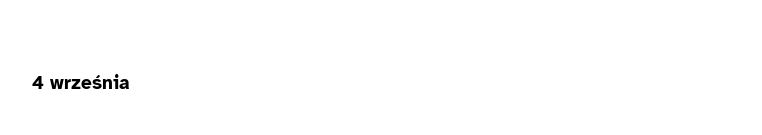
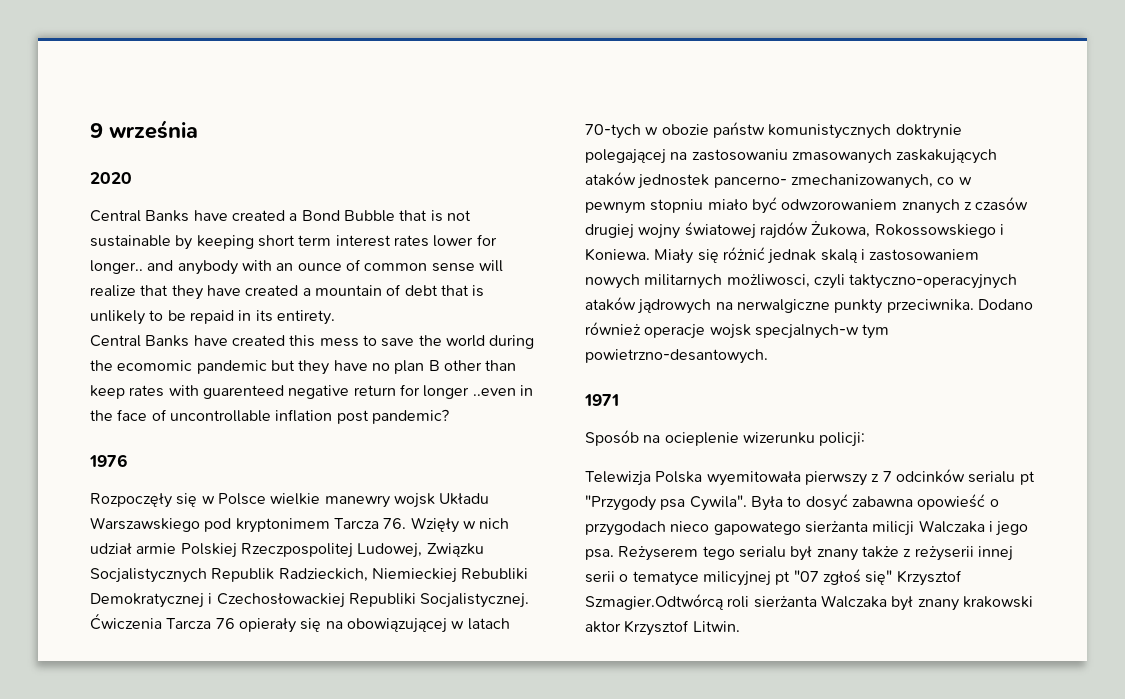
[32,76,44,89] 4 -> [90,123,103,138] 9
(130, 81) none -> [90,172,132,184] [90,210,471,222] [90,234,497,250] [90,259,503,275] [90,284,485,300] [90,310,335,325] [90,335,535,349] [90,360,517,375] [90,384,533,399] [90,409,449,424] [89,454,128,467] [90,493,490,508] [90,517,510,533] [90,543,484,558] [90,568,529,583] [90,593,530,608] [90,613,510,633] [585,122,962,139] [585,149,998,164] [585,172,972,189] [585,197,1029,214] [585,221,1004,239] [585,247,980,264] [585,274,1018,289] [585,297,1033,314] [585,322,890,339] [585,349,768,364] [584,394,619,406] [585,430,866,447] [585,469,1035,486] [585,494,999,511] [585,520,1029,536] [585,546,1013,561] [585,569,962,586] [585,594,1033,611] [585,620,740,636] // 2020 // Central Banks have created a Bond Bubble that is not sustainable by keeping short term interest rates lower for longer.. and anybody with an ounce of common sense will realize that they have created a mountain of debt that is unlikely to be repaid in its entirety. // Central Banks have created this mess to save the world during the ecomomic pandemic but they have no plan B other than keep rates with guarenteed negative return for longer ..even in the face of uncontrollable inflation post pandemic? // 1976 // Rozpoczęły się w Polsce wielkie manewry wojsk Układu Warszawskiego pod kryptonimem Tarcza 76. Wzięły w nich udział armie Polskiej Rzeczpospolitej Ludowej, Związku Socjalistycznych Republik Radzieckich, Niemieckiej Rebubliki Demokratycznej i Czechosłowackiej Republiki Socjalistycznej. Ćwiczenia Tarcza 76 opierały się na obowiązującej w latach 70-tych w obozie państw komunistycznych doktrynie polegającej na zastosowaniu zmasowanych zaskakujących ataków jednostek pancerno- zmechanizowanych, co w pewnym stopniu miało być odwzorowaniem znanych z czasów drugiej wojny światowej rajdów Żukowa, Rokossowskiego i Koniewa. Miały się różnić jednak skalą i zastosowaniem nowych militarnych możliwosci, czyli taktyczno-operacyjnych ataków jądrowych na nerwalgiczne punkty przeciwnika. Dodano również operacje wojsk specjalnych-w tym powietrzno-desantowych. // 1971 // Sposób na ocieplenie wizerunku policji: // Telewizja Polska wyemitowała pierwszy z 7 odcinków serialu pt "Przygody psa Cywila". Była to dosyć zabawna opowieść o przygodach nieco gapowatego sierżanta milicji Walczaka i jego psa. Reżyserem tego serialu był znany także z reżyserii innej serii o tematyce milicyjnej pt "07 zgłoś się" Krzysztof Szmagier.Odtwórcą roli sierżanta Walczaka był znany krakowski aktor Krzysztof Litwin.

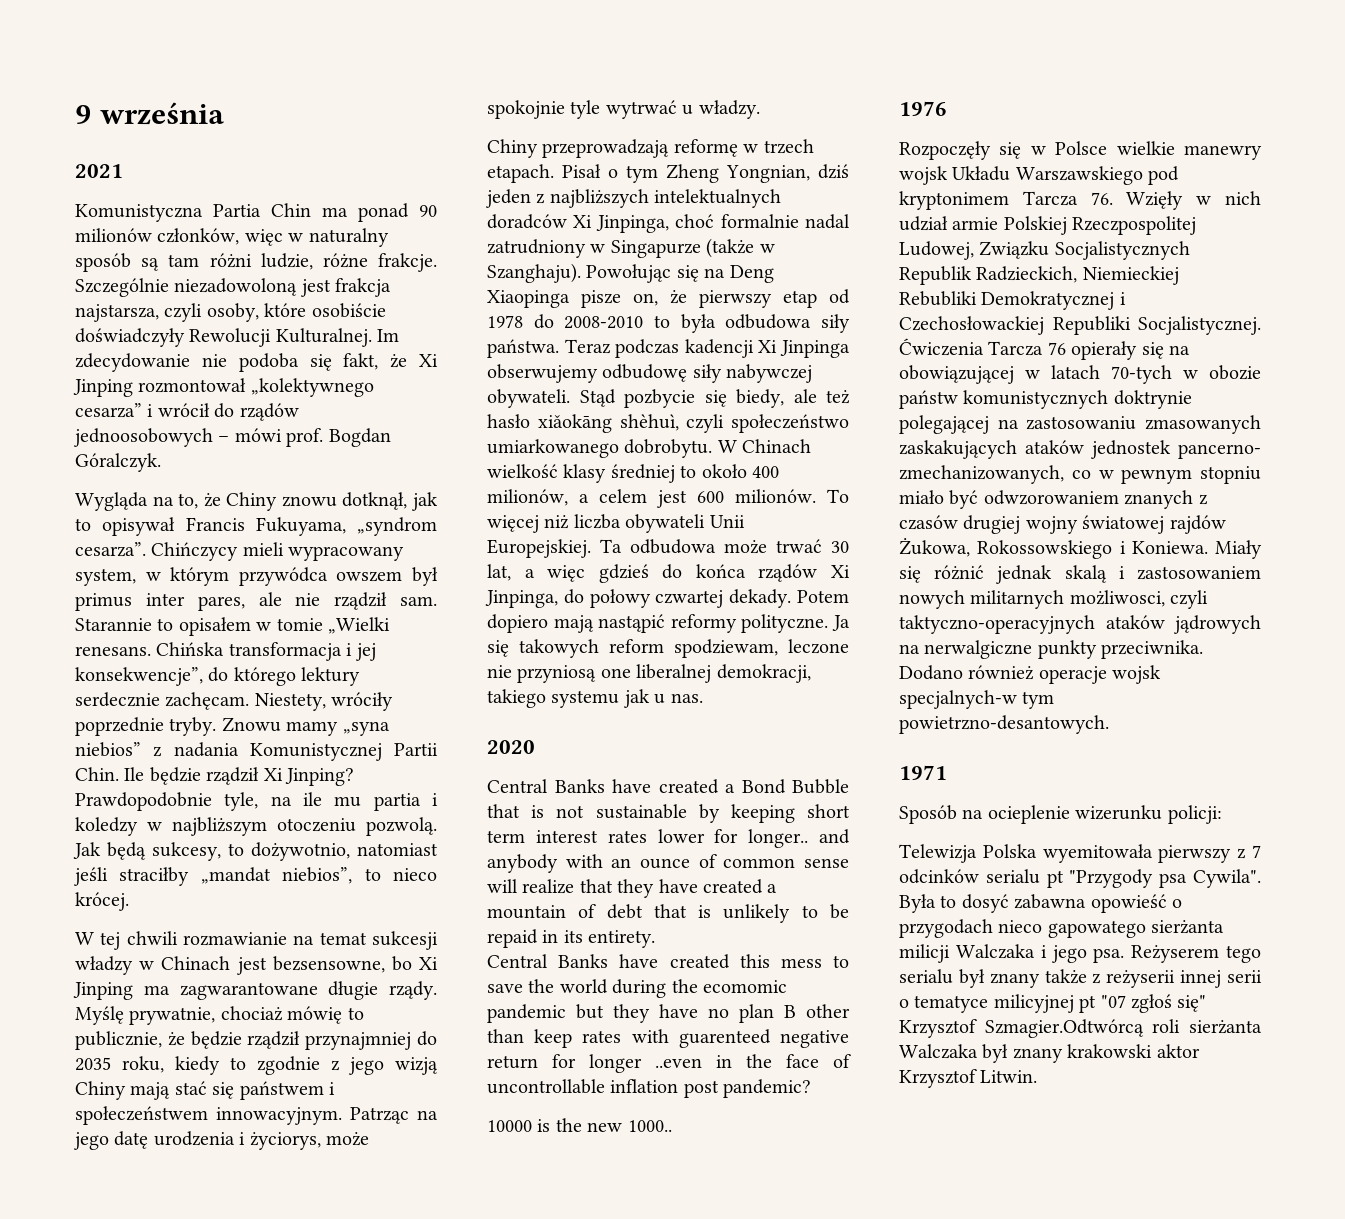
(198, 129) none -> [75,164,123,178] [75,203,437,222] [75,228,389,247] [75,253,438,272] [75,278,392,297] [75,303,386,322] [75,328,400,347] [75,353,438,372] [73,378,374,397] [75,403,299,421] [74,428,391,447] [75,453,161,472] [75,492,438,511] [75,517,437,536] [75,542,405,561] [75,567,438,586] [75,592,437,611] [75,617,390,636] [75,642,376,661] [75,667,361,686] [75,692,394,711] [75,717,390,736] [75,742,438,761] [75,767,354,786] [75,792,438,811] [75,817,437,836] [73,842,438,861] [74,867,437,886] [75,892,129,911] [75,931,438,950] [75,956,438,975] [73,981,437,1000] [75,1006,364,1025] [75,1031,438,1050] [75,1056,438,1075] [75,1081,335,1100] [75,1106,438,1125] [74,1131,369,1150] [487,100,760,119] [487,139,814,158] [487,164,849,183] [486,189,782,208] [487,214,850,233] [487,238,775,258] [487,263,774,283] [487,289,850,308] [487,314,850,333] [487,339,850,358] [487,364,813,383] [487,389,850,408] [487,414,849,433] [487,439,812,458] [487,464,779,483] [487,489,849,508] [487,514,745,533] [487,539,849,558] [487,564,850,583] [485,589,849,608] [487,614,850,633] [487,639,849,658] [487,664,811,683] [487,689,703,708] // 2021 // Komunistyczna Partia Chin ma ponad 90 milionów członków, więc w naturalny sposób są tam różni ludzie, różne frakcje. Szczególnie niezadowoloną jest frakcja najstarsza, czyli osoby, które osobiście doświadczyły Rewolucji Kulturalnej. Im zdecydowanie nie podoba się fakt, że Xi Jinping rozmontował „kolektywnego cesarza” i wrócił do rządów jednoosobowych – mówi prof. Bogdan Góralczyk. // Wygląda na to, że Chiny znowu dotknął, jak to opisywał Francis Fukuyama, „syndrom cesarza”. Chińczycy mieli wypracowany system, w którym przywódca owszem był primus inter pares, ale nie rządził sam. Starannie to opisałem w tomie „Wielki renesans. Chińska transformacja i jej konsekwencje”, do którego lektury serdecznie zachęcam. Niestety, wróciły poprzednie tryby. Znowu mamy „syna niebios” z nadania Komunistycznej Partii Chin. Ile będzie rządził Xi Jinping? Prawdopodobnie tyle, na ile mu partia i koledzy w najbliższym otoczeniu pozwolą. Jak będą sukcesy, to dożywotnio, natomiast jeśli straciłby „mandat niebios”, to nieco krócej. // W tej chwili rozmawianie na temat sukcesji władzy w Chinach jest bezsensowne, bo Xi Jinping ma zagwarantowane długie rządy. Myślę prywatnie, chociaż mówię to publicznie, że będzie rządził przynajmniej do 2035 roku, kiedy to zgodnie z jego wizją Chiny mają stać się państwem i społeczeństwem innowacyjnym. Patrząc na jego datę urodzenia i życiorys, może spokojnie tyle wytrwać u władzy. // Chiny przeprowadzają reformę w trzech etapach. Pisał o tym Zheng Yongnian, dziś jeden z najbliższych intelektualnych doradców Xi Jinpinga, choć formalnie nadal zatrudniony w Singapurze (także w Szanghaju). Powołując się na Deng Xiaopinga pisze on, że pierwszy etap od 1978 do 2008-2010 to była odbudowa siły państwa. Teraz podczas kadencji Xi Jinpinga obserwujemy odbudowę siły nabywczej obywateli. Stąd pozbycie się biedy, ale też hasło xiǎokāng shèhuì, czyli społeczeństwo umiarkowanego dobrobytu. W Chinach wielkość klasy średniej to około 400 milionów, a celem jest 600 milionów. To więcej niż liczba obywateli Unii Europejskiej. Ta odbudowa może trwać 30 lat, a więc gdzieś do końca rządów Xi Jinpinga, do połowy czwartej dekady. Potem dopiero mają nastąpić reformy polityczne. Ja się takowych reform spodziewam, leczone nie przyniosą one liberalnej demokracji, takiego systemu jak u nas.
(449, 416) none -> [487,1118,672,1132] // 10000 is the new 1000..

